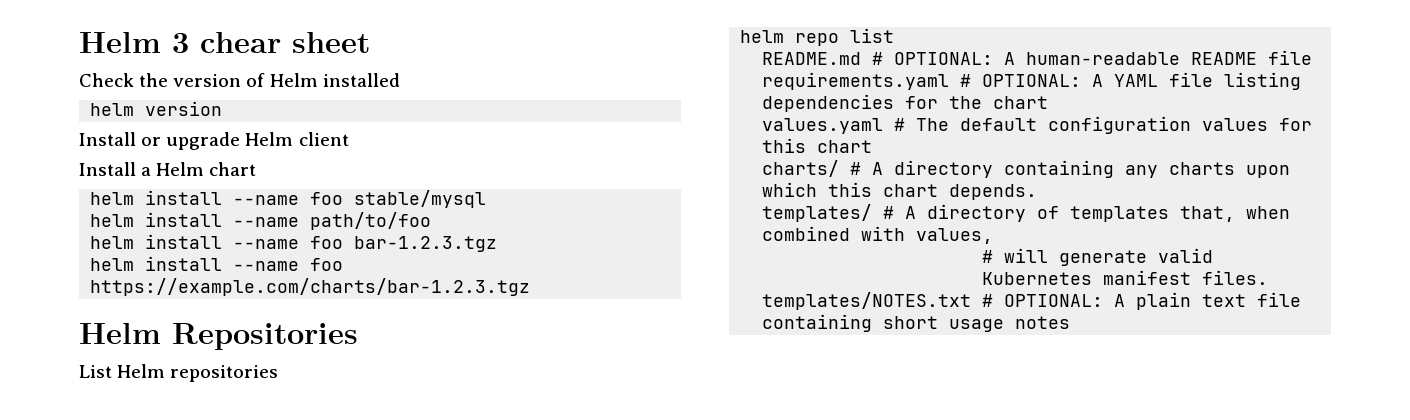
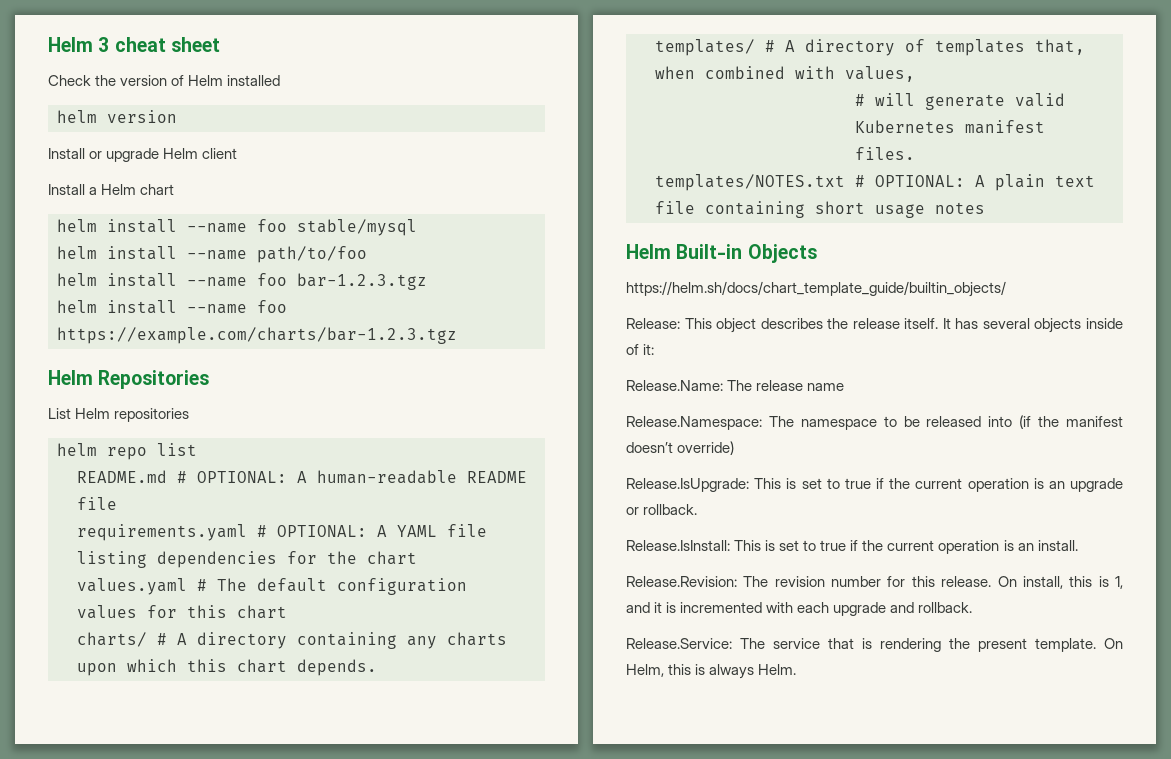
[200,32,281,53] chear -> [114,37,166,52] cheat
(1071, 322) none -> [626,244,817,263] [626,281,1006,297] [626,318,1123,333] [626,344,655,355] [626,380,845,391] [626,415,1124,430] [626,441,735,455] [626,478,1123,492] [626,504,698,515] [626,540,1078,554] [626,576,1123,589] [626,602,973,616] [626,638,1123,652] [626,664,797,679] // Helm Built-in Objects // https://helm.sh/docs/chart_template_guide/builtin_objects/ // Release: This object describes the release itself. It has several objects inside of it: // Release.Name: The release name // Release.Namespace: The namespace to be released into (if the manifest doesn’t override) // Release.IsUpgrade: This is set to true if the current operation is an upgrade or rollback. // Release.IsInstall: This is set to true if the current operation is an install. // Release.Revision: The revision number for this release. On install, this is 1, and it is incremented with each upgrade and rollback. // Release.Service: The service that is rendering the present template. On Helm, this is always Helm.

